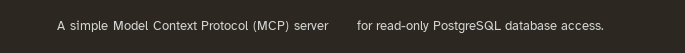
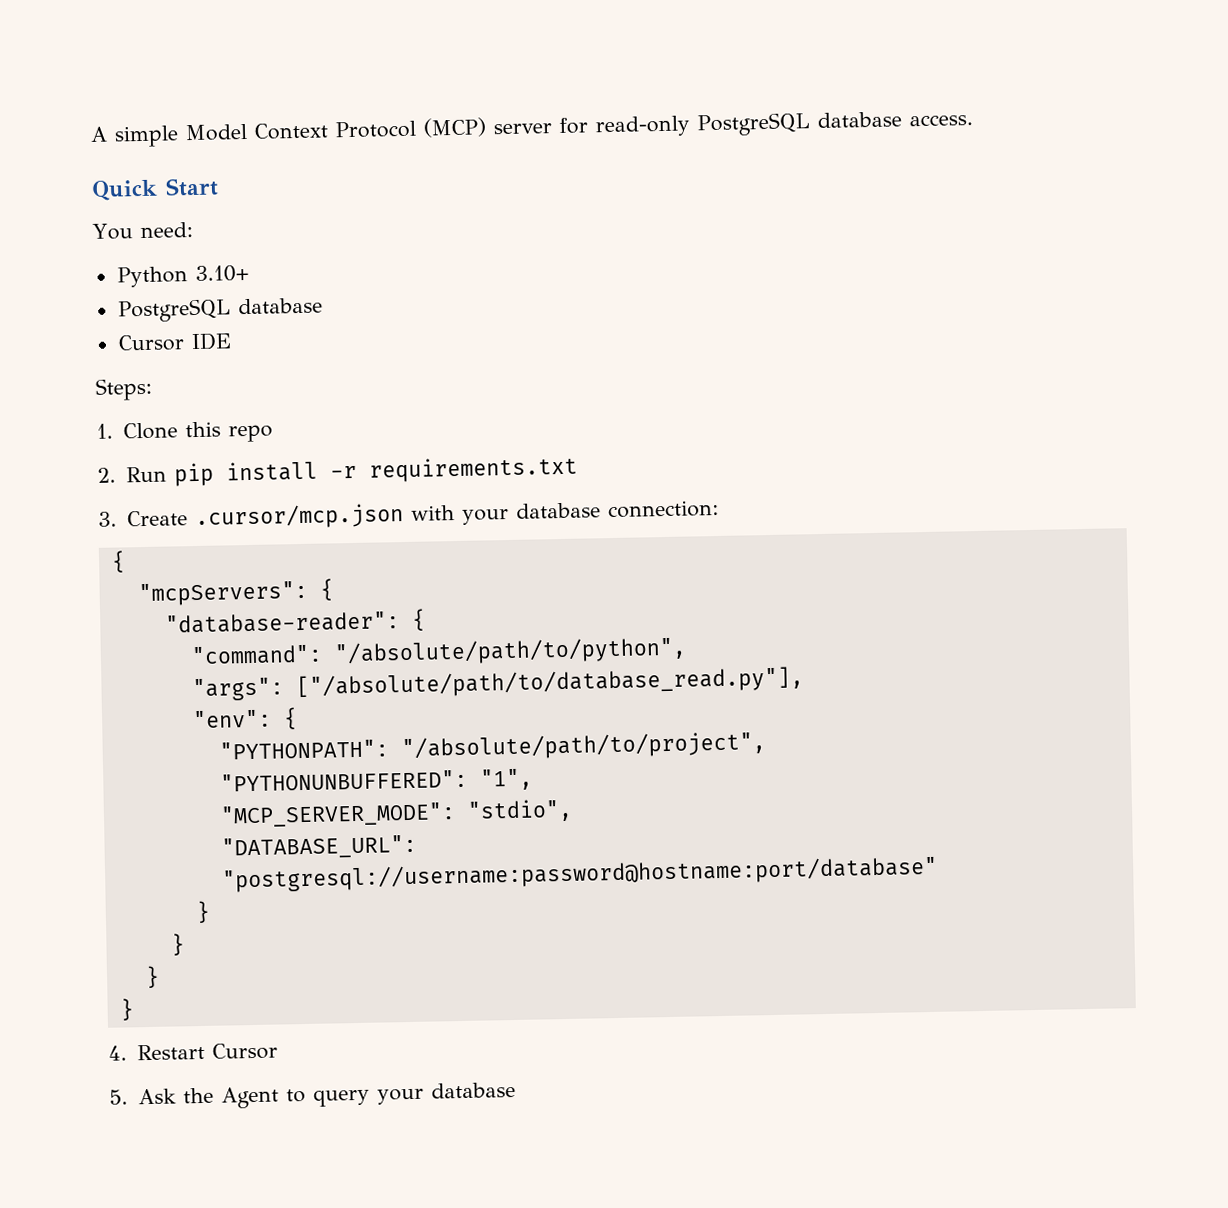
(604, 26) none -> [91,177,219,201] [92,222,193,240] [116,264,249,288] [117,297,323,323] [117,332,232,352] [95,377,152,401] [96,421,273,443] [97,455,578,487] [98,499,719,531] [110,550,126,573] [137,578,334,607] [164,608,426,634] [190,636,687,667] [191,666,804,702] [191,707,298,730] [218,731,766,762] [219,768,533,792] [219,798,573,828] [220,834,938,893] [195,900,211,924] [170,933,185,956] [144,965,160,989] [119,998,134,1021] [108,1042,278,1061] [109,1081,516,1109] // Quick Start // You need: // Python 3.10+ // PostgreSQL database // Cursor IDE // Steps: // 1. Clone this repo // 2. Run pip install -r requirements.txt // 3. Create .cursor/mcp.json with your database connection: // { // "mcpServers": { // "database-reader": { // "command": "/absolute/path/to/python", // "args": ["/absolute/path/to/database_read.py"], // "env": { // "PYTHONPATH": "/absolute/path/to/project", // "PYTHONUNBUFFERED": "1", // "MCP_SERVER_MODE": "stdio", // "DATABASE_URL": "postgresql://username:password@hostname:port/database" // } // } // } // } // 4. Restart Cursor // 5. Ask the Agent to query your database

